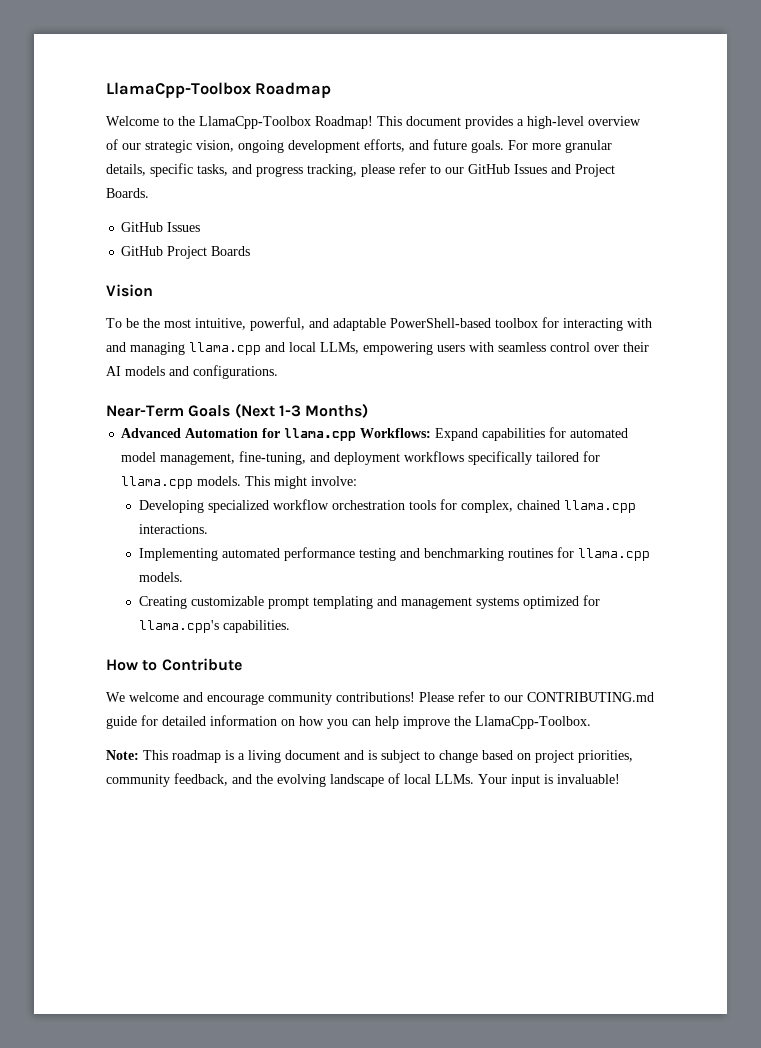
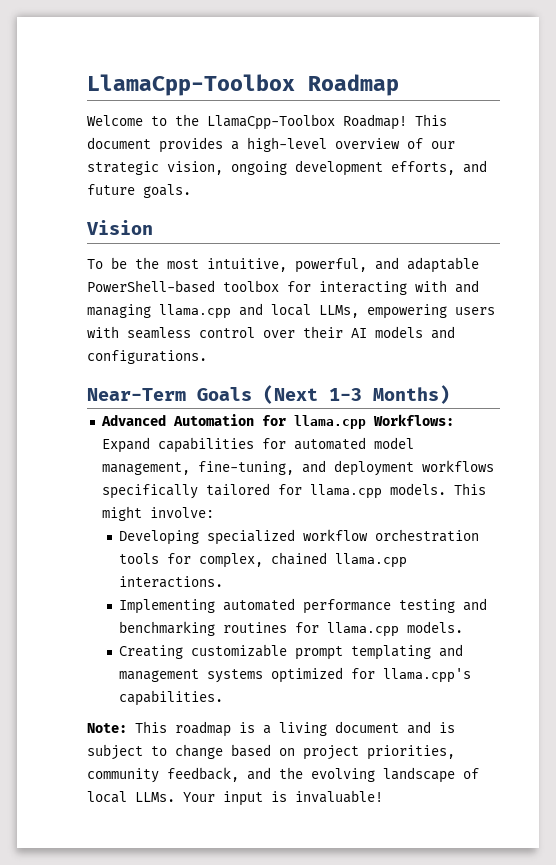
[508,140,612,153] [106,163,615,177] [106,188,149,198] [121,222,201,232] [121,246,251,259] For more granular details, specific tasks, and progress tracking, please refer to our GitHub Issues and Project Boards. // GitHub Issues // GitHub Project Boards -> (191, 191) none
[106,658,242,671] [106,691,654,705] [106,715,591,729] // How to Contribute // We welcome and encourage community contributions! Please refer to our CONTRIBUTING.md guide for detailed information on how you can help improve the LlamaCpp-Toolbox. -> (223, 698) none

